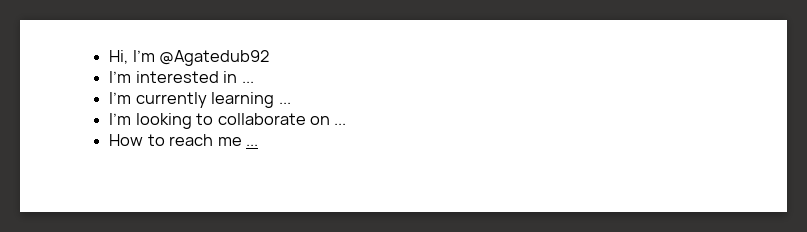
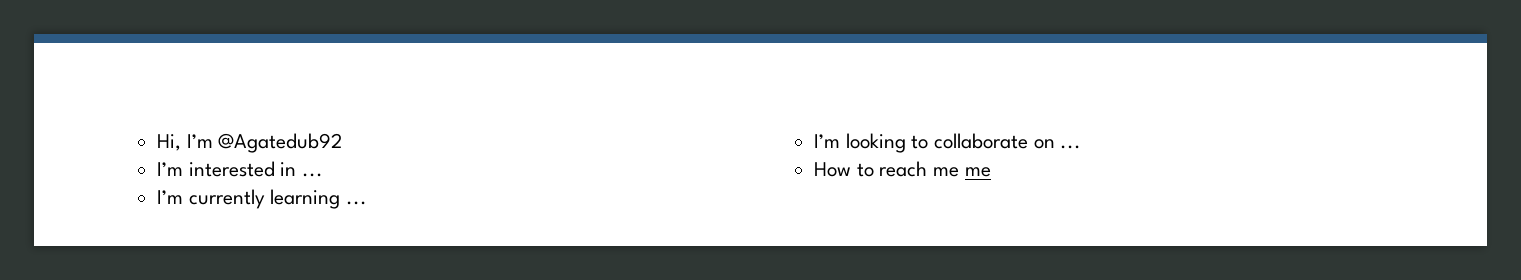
[245,144,258,146] ... -> [964,167,991,177] me

